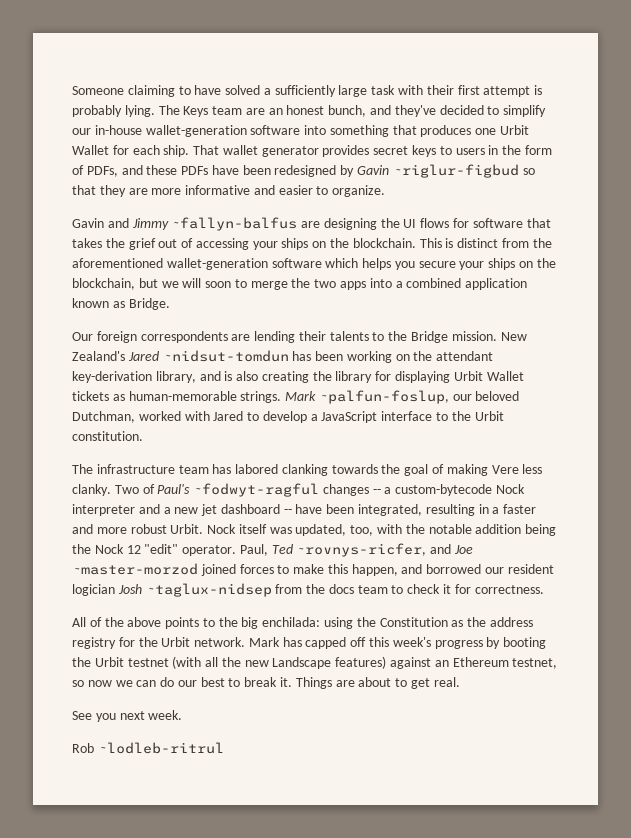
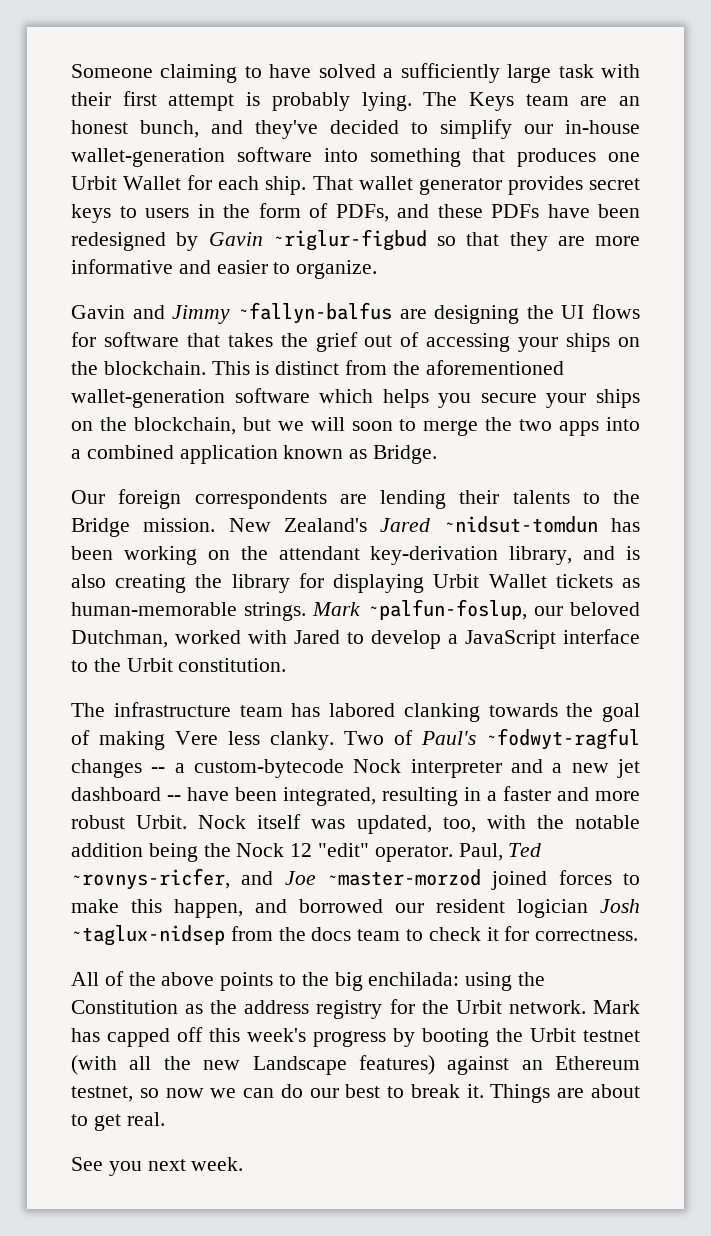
[72,742,224,754] // Rob ~lodleb-ritrul -> (244, 1164) none

